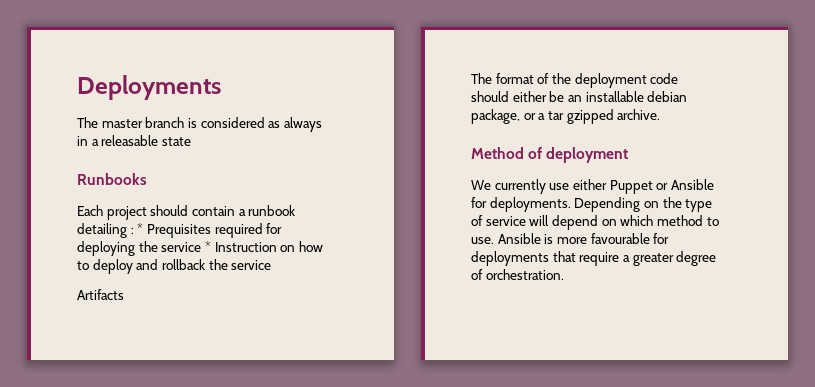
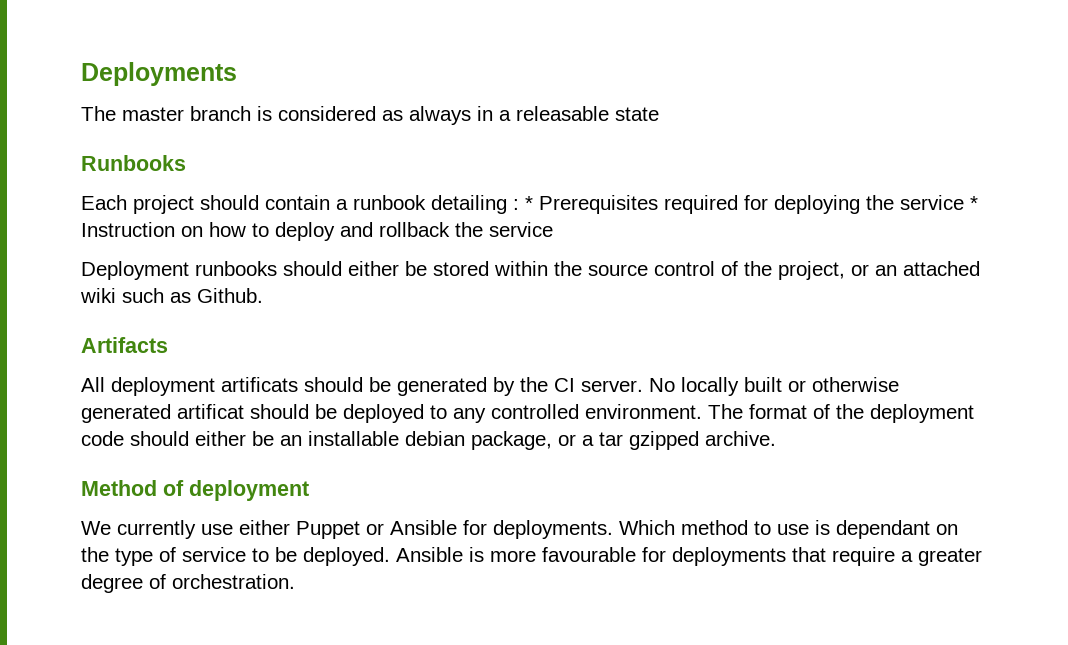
[146,224,211,238] Prequisites -> [539,195,658,214] Prerequisites
[77,289,124,300] Artifacts // -> [81,261,980,280] [80,288,263,303] [81,337,168,353] [81,377,899,396] [81,404,702,423] Deployment runbooks should either be stored within the source control of the project, or an attached wiki such as Github. // Artifacts // All deployment artificats should be generated by the CI server. No locally built or otherwise generated artificat should be deployed to any controlled environment.
[574,197,641,212] Depending -> [619,520,930,539] Which method to use is dependant
[529,215,719,230] [471,237,494,244] will depend on which method to use. -> [252,547,390,566] to be deployed.

